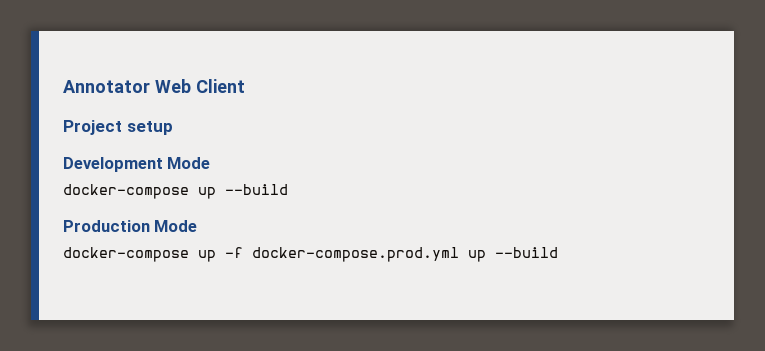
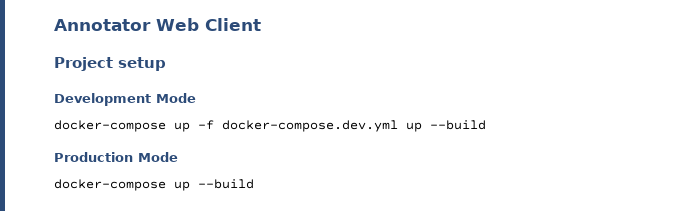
(216, 193) none -> [198,120,422,132] -f docker-compose.dev.yml up
[225,247,486,262] -f docker-compose.prod.yml up -> (190, 186) none

